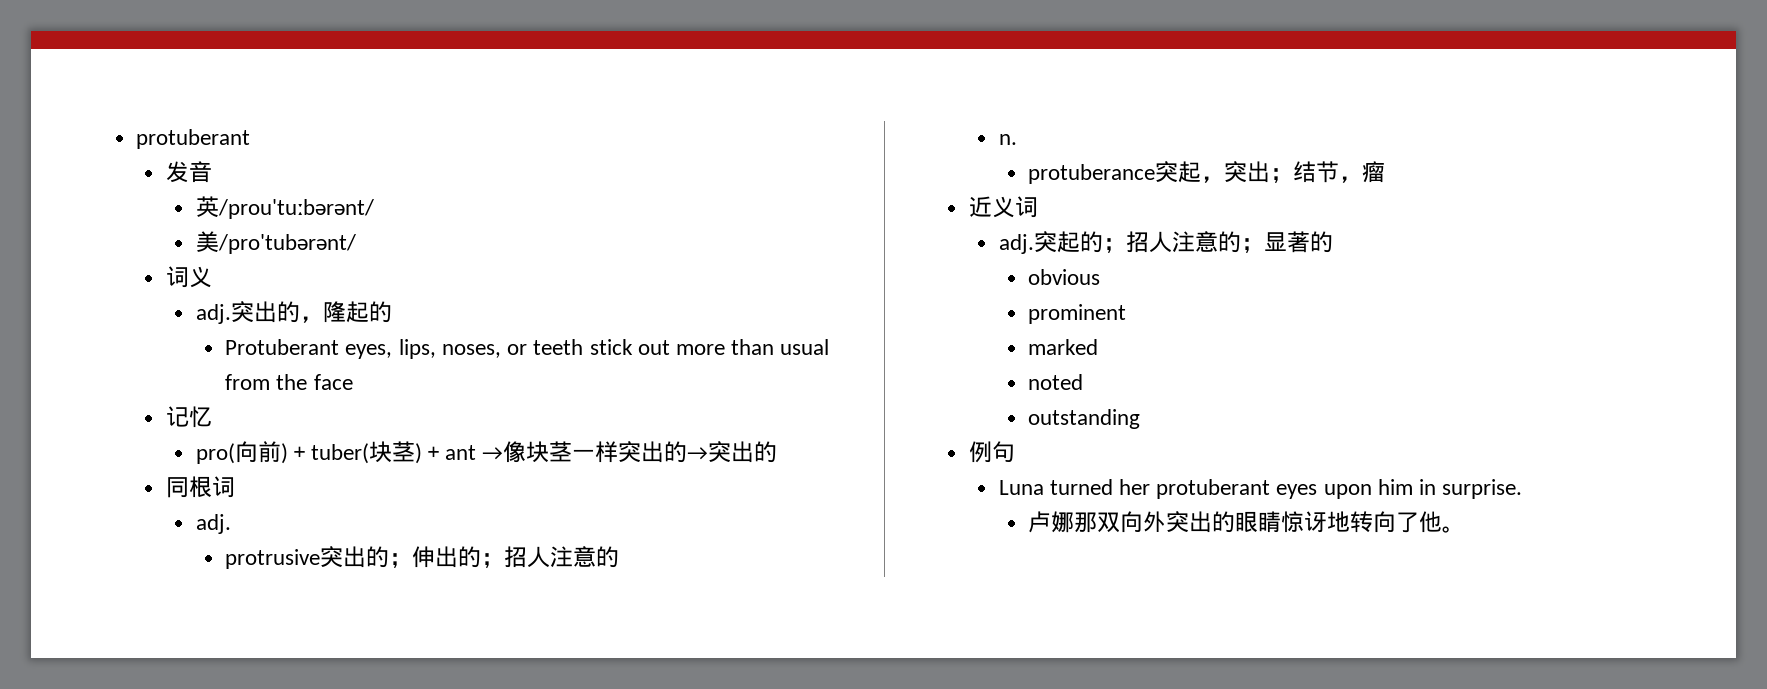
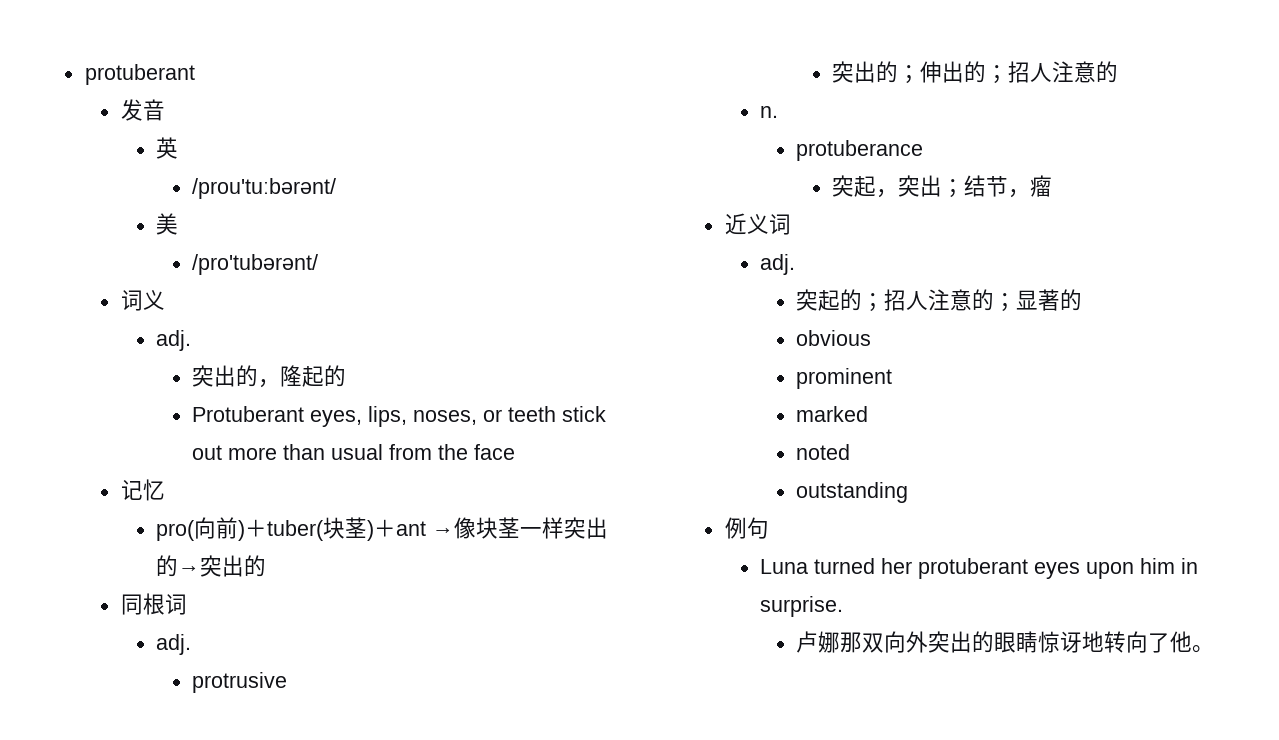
(219, 207) none -> (179, 148) //
(219, 242) none -> (179, 224) //
(231, 314) none -> (192, 340) //
(321, 559) none -> (288, 682) //
(1156, 174) none -> (924, 150) //
(1034, 244) none -> (796, 264) //

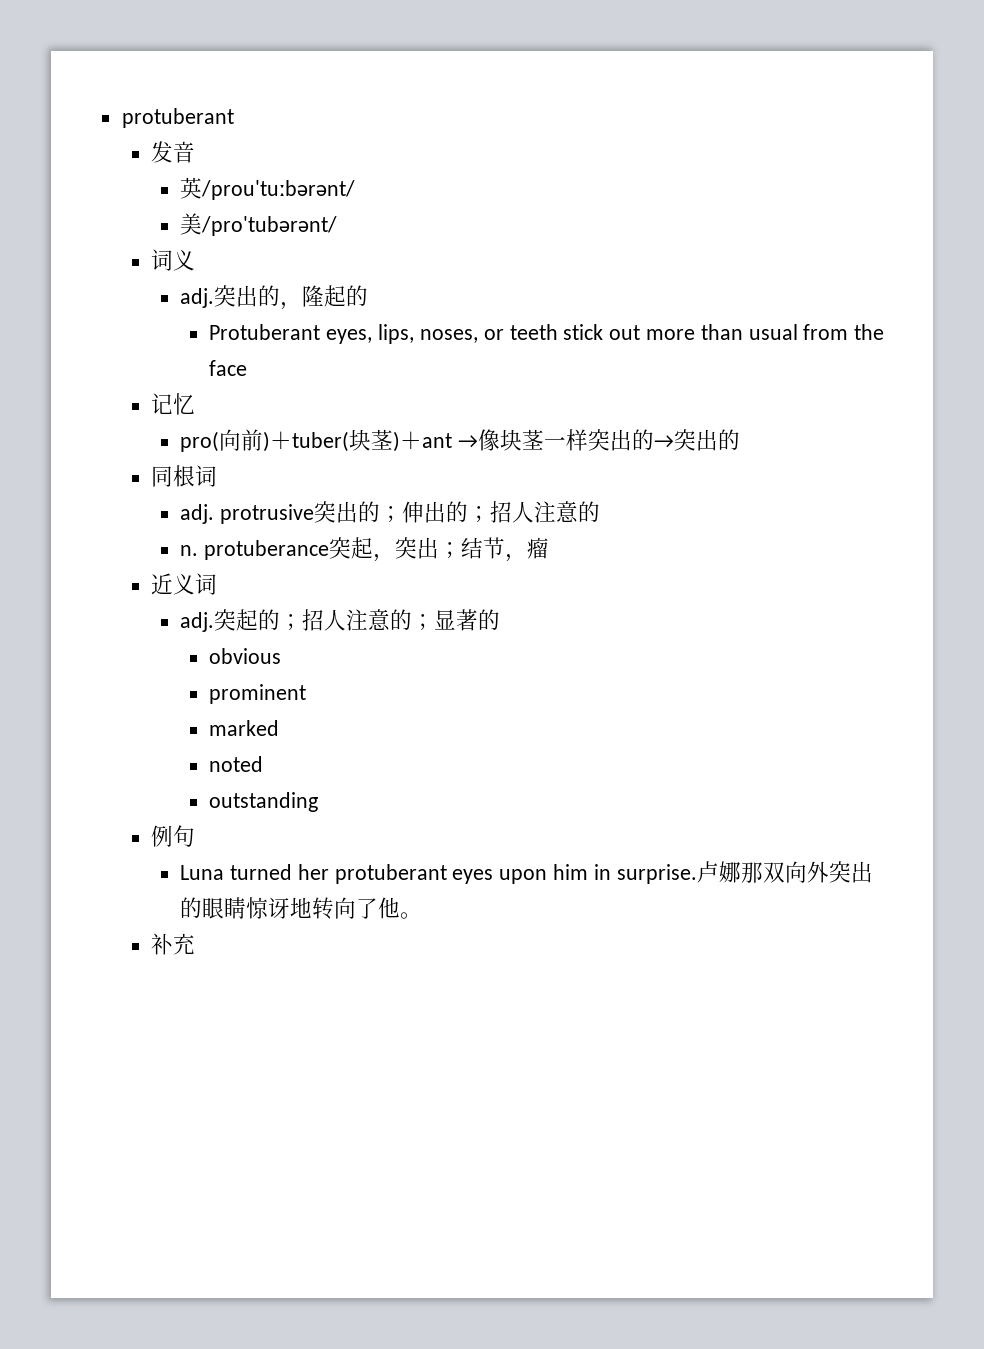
(179, 148) // -> (203, 188) none
(179, 224) // -> (203, 224) none
(192, 340) // -> (215, 298) none
(192, 644) // -> (215, 514) none
(288, 682) // -> (315, 514) none
(779, 112) // -> (199, 550) none
(924, 150) // -> (330, 550) none
(796, 264) // -> (215, 622) none
(844, 606) // -> (697, 874) none
(1215, 649) none -> [150,933,195,955] // 补充

